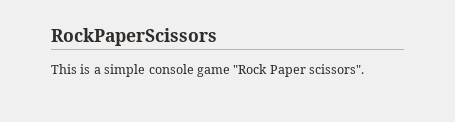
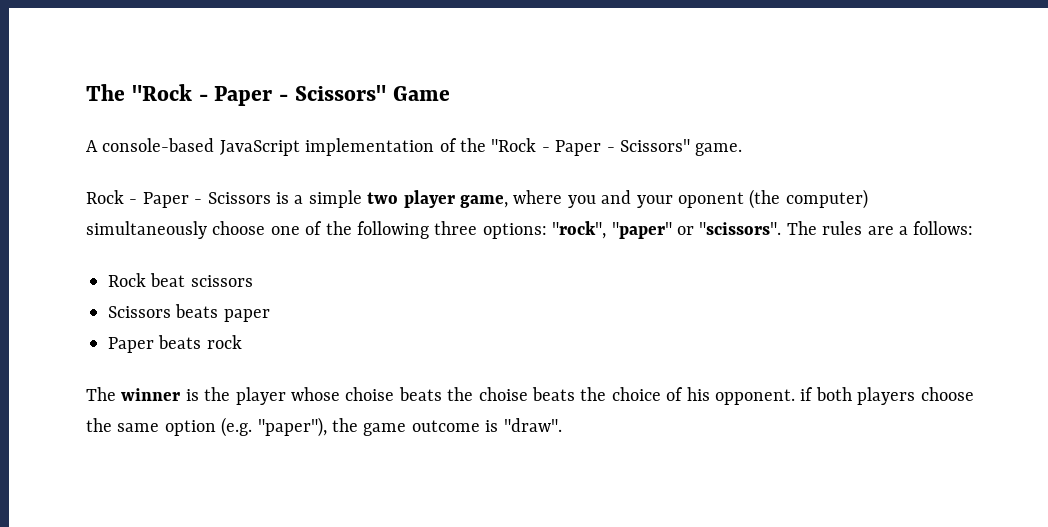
[51,28,217,46] [51,64,364,77] RockPaperScissors // This is a simple console game "Rock Paper scissors". -> [86,84,450,106] [86,138,743,156] [86,189,868,209] [86,221,974,239] [108,273,253,287] [108,304,270,322] [108,335,242,353] [86,387,974,405] [86,417,562,437] The "Rock - Paper - Scissors" Game // A console-based JavaScript implementation of the "Rock - Paper - Scissors" game. // Rock - Paper - Scissors is a simple two player game, where you and your oponent (the computer) simultaneously choose one of the following three options: "rock", "paper" or "scissors". The rules are a follows: // Rock beat scissors // Scissors beats paper // Paper beats rock // The winner is the player whose choise beats the choise beats the choice of his opponent. if both players choose the same option (e.g. "paper"), the game outcome is "draw".

